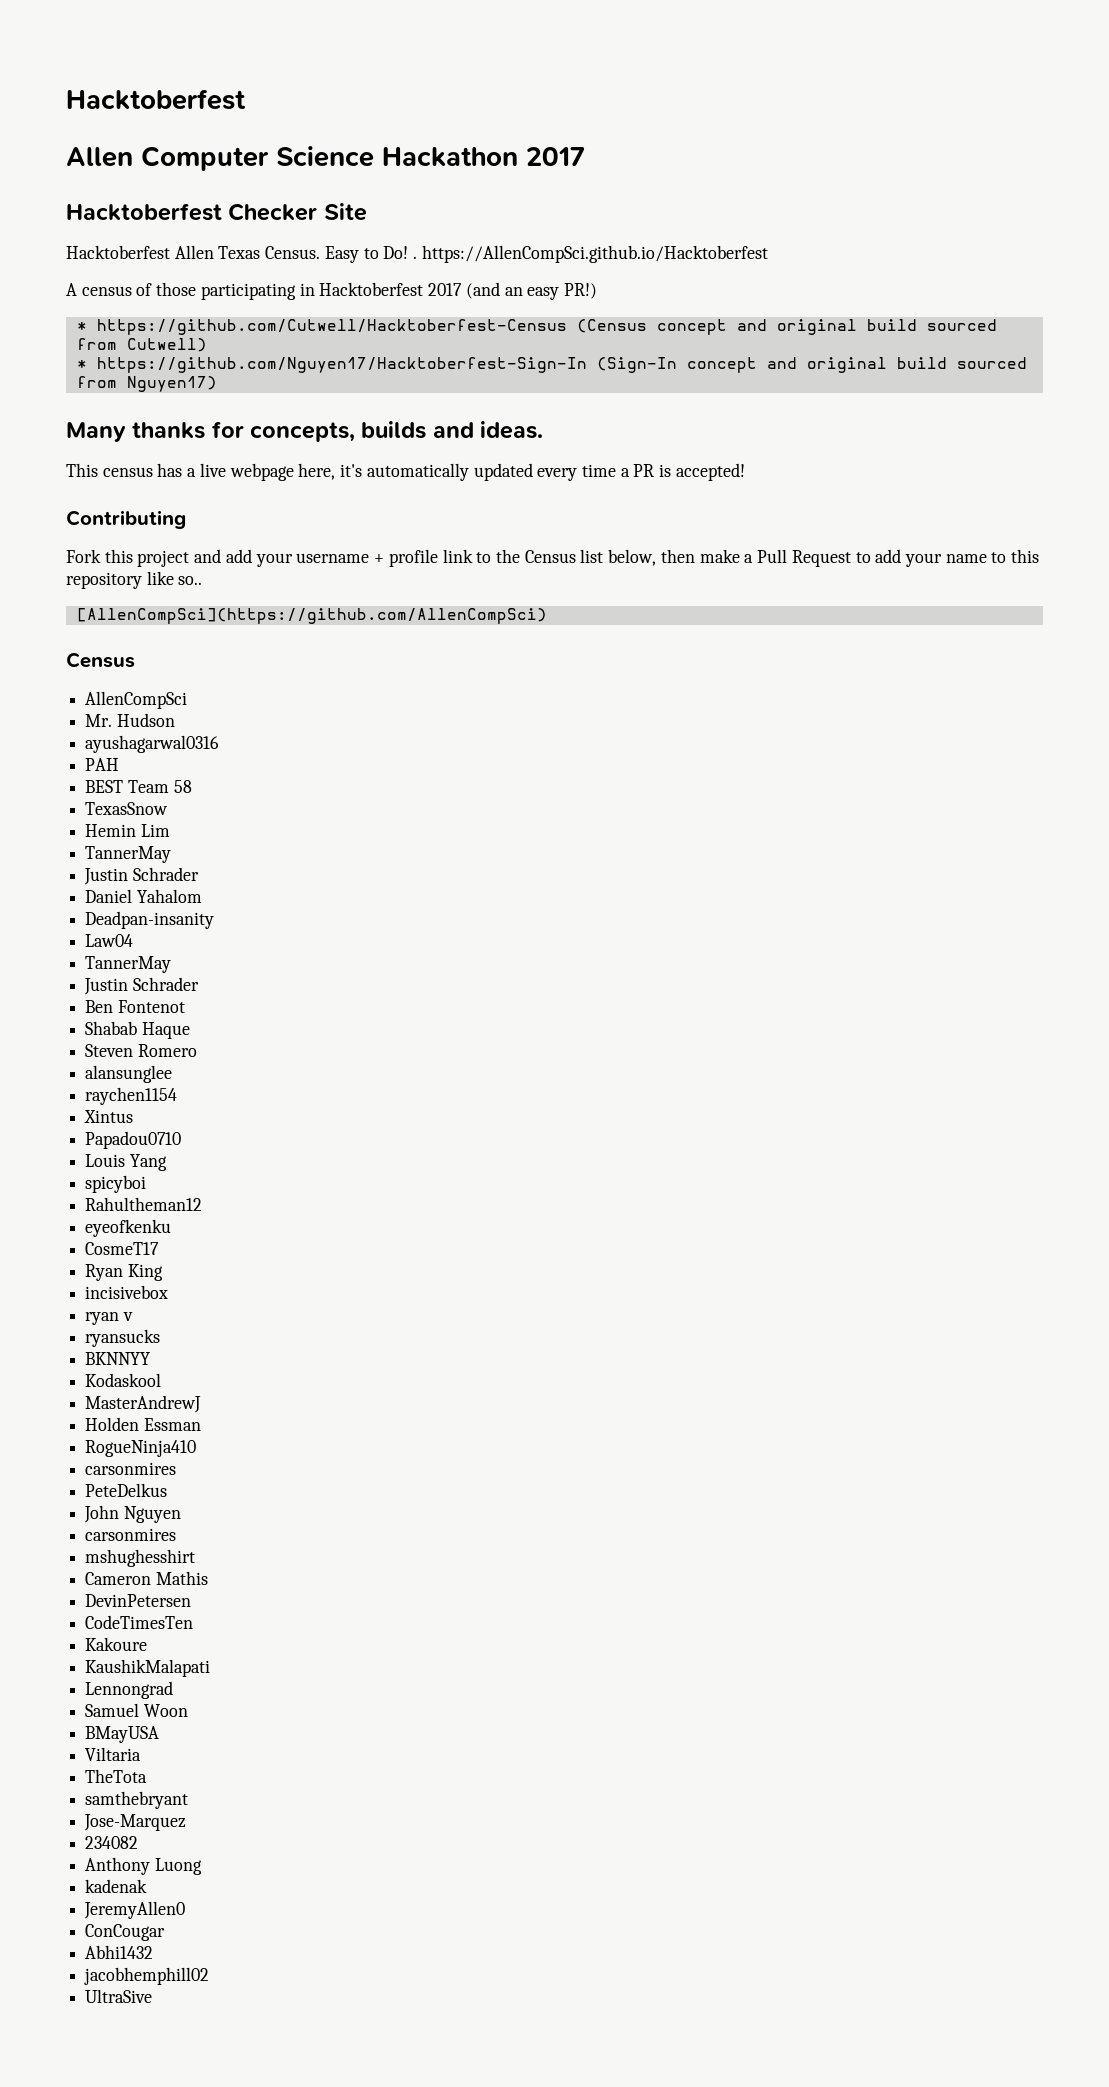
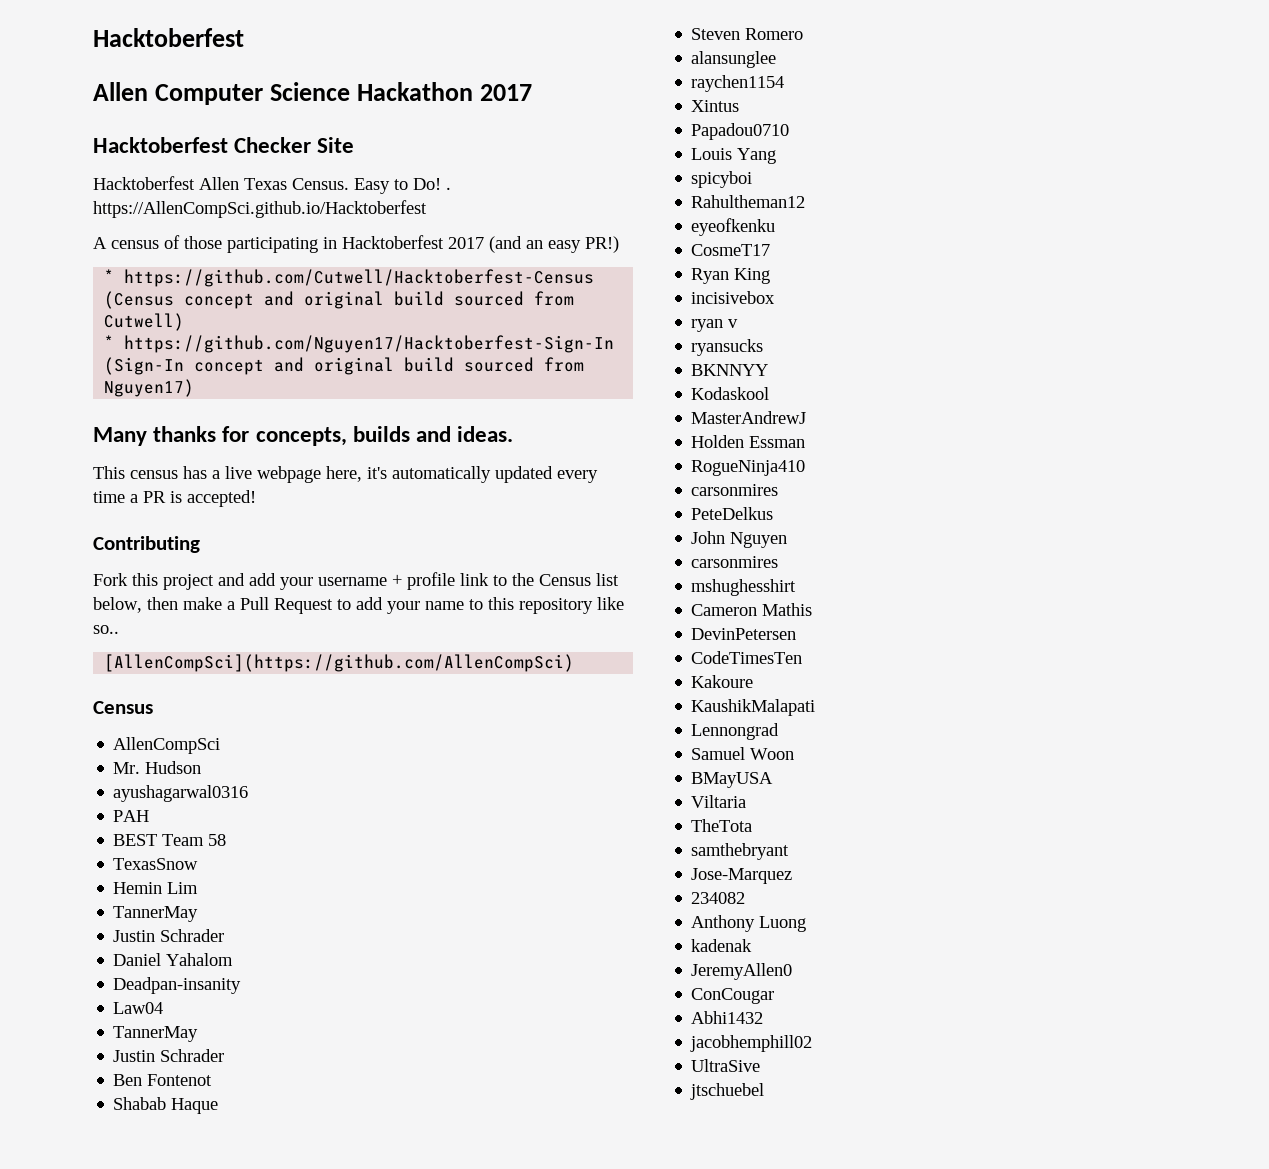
(153, 1996) none -> [690,1083,765,1100] // jtschuebel

